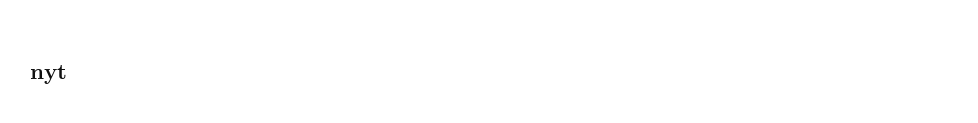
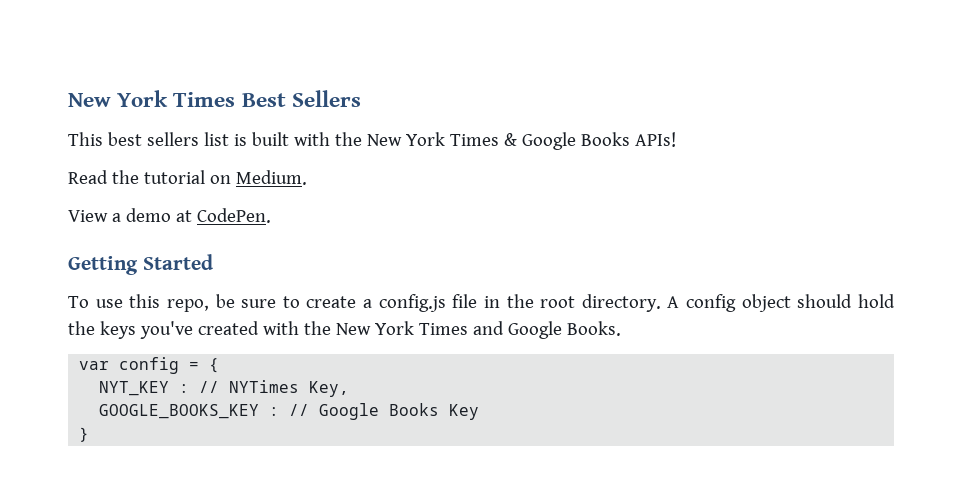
[30,65,67,84] nyt -> [68,90,361,107] [68,132,676,150] [68,170,307,185] [68,208,271,223] [68,254,213,275] [68,294,896,312] [68,321,621,339] [79,357,220,374] [99,380,350,397] [99,403,480,420] [79,427,90,442] New York Times Best Sellers // This best sellers list is built with the New York Times & Google Books APIs! // Read the tutorial on Medium. // View a demo at CodePen. // Getting Started // To use this repo, be sure to create a config.js file in the root directory. A config object should hold the keys you've created with the New York Times and Google Books. // var config = { // NYT_KEY : // NYTimes Key, // GOOGLE_BOOKS_KEY : // Google Books Key // }

